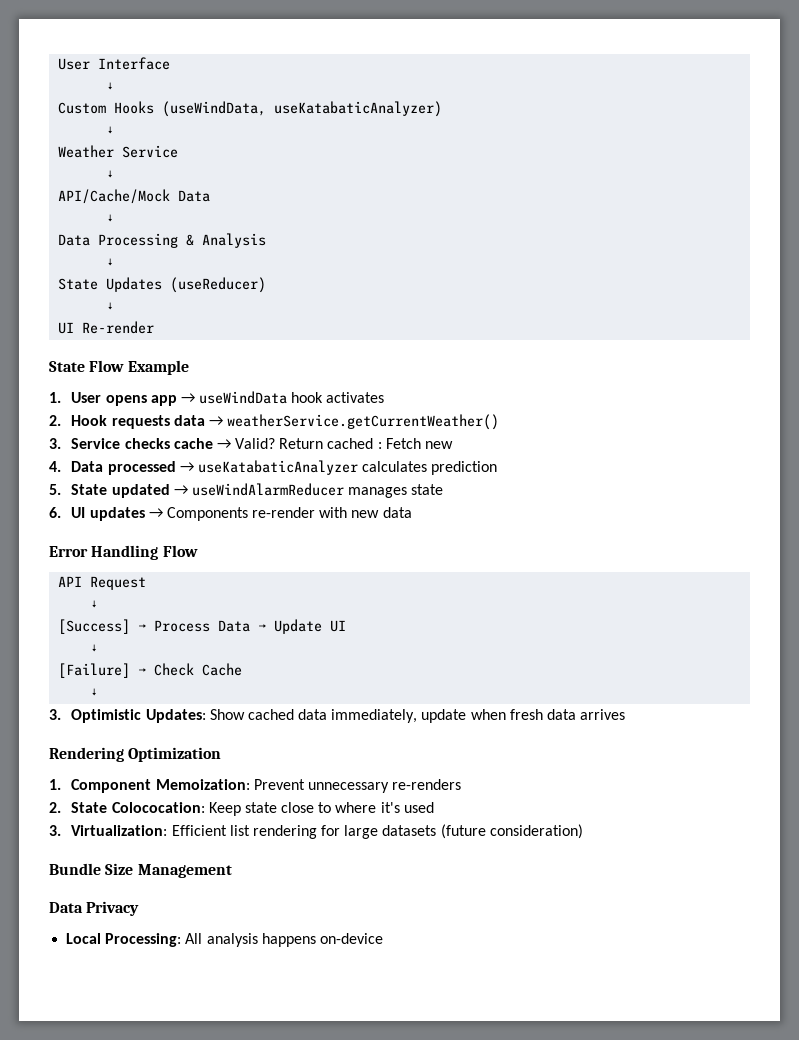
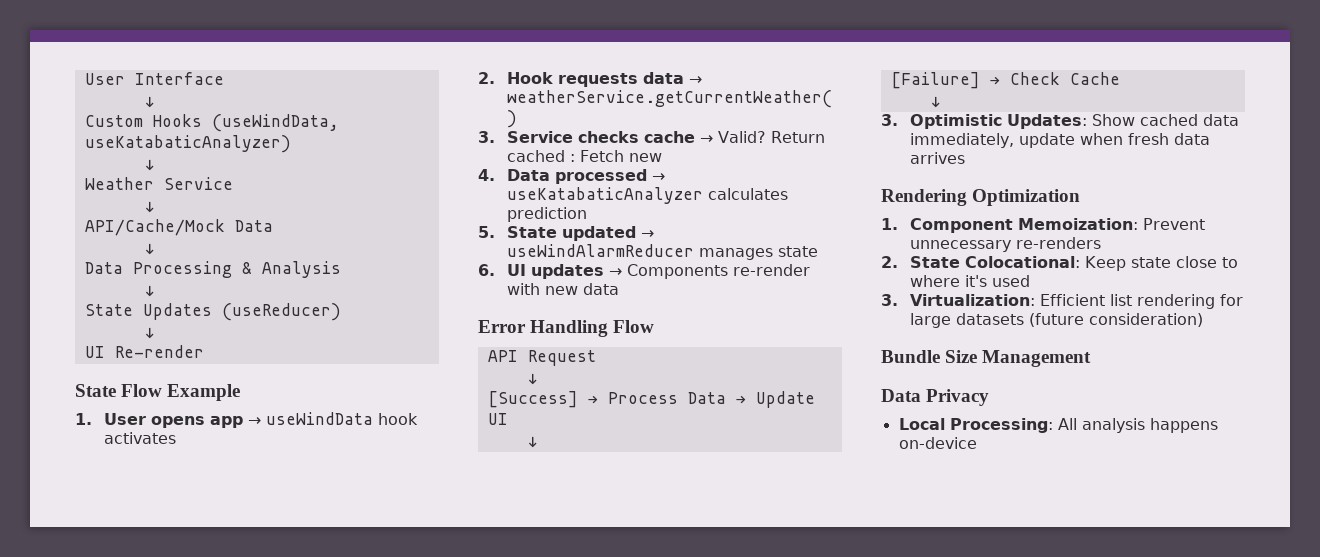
[111,802,205,813] Colococation: -> [965,256,1081,268] Colocational:

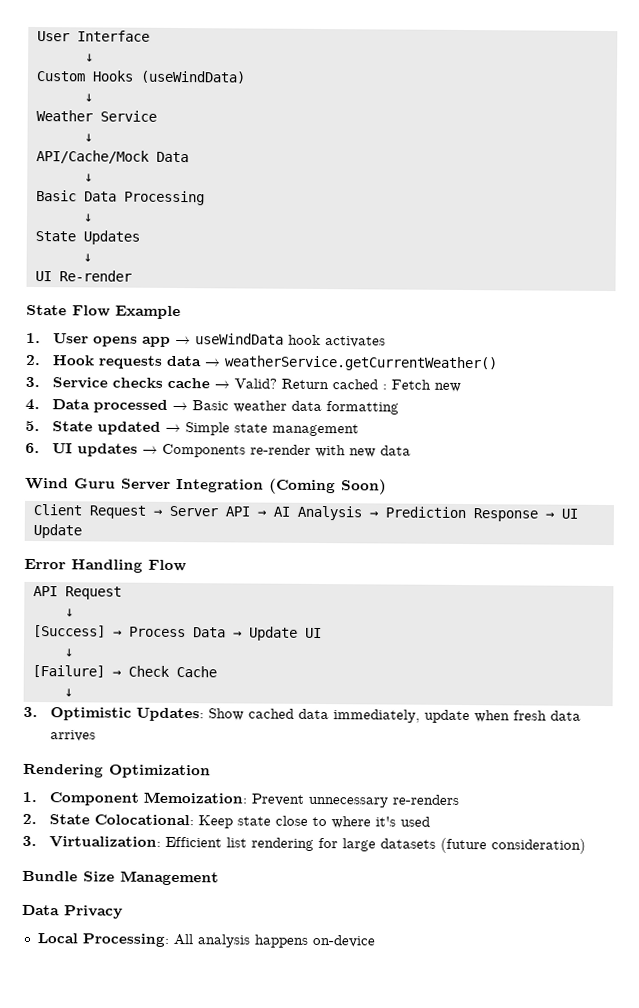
[211,114,339,132] [84,135,291,153] (useWindData, useKatabaticAnalyzer) -> [139,70,246,84] (useWindData)
(155, 249) none -> [35,190,77,202] Basic
[241,261,341,278] & Analysis -> (205, 198) none
[221,303,341,321] (useReducer) -> (140, 237) none
[507,187,789,204] [507,207,588,222] useKatabaticAnalyzer calculates prediction -> [192,400,400,415] Basic weather data formatting
[507,244,819,260] useWindAlarmReducer manages state -> [185,422,360,437] Simple state management
(620, 289) none -> [25,477,387,495] [32,503,578,522] [32,523,82,539] // Wind Guru Server Integration (Coming Soon) // Client Request → Server API → AI Analysis → Prediction Response → UI Update

